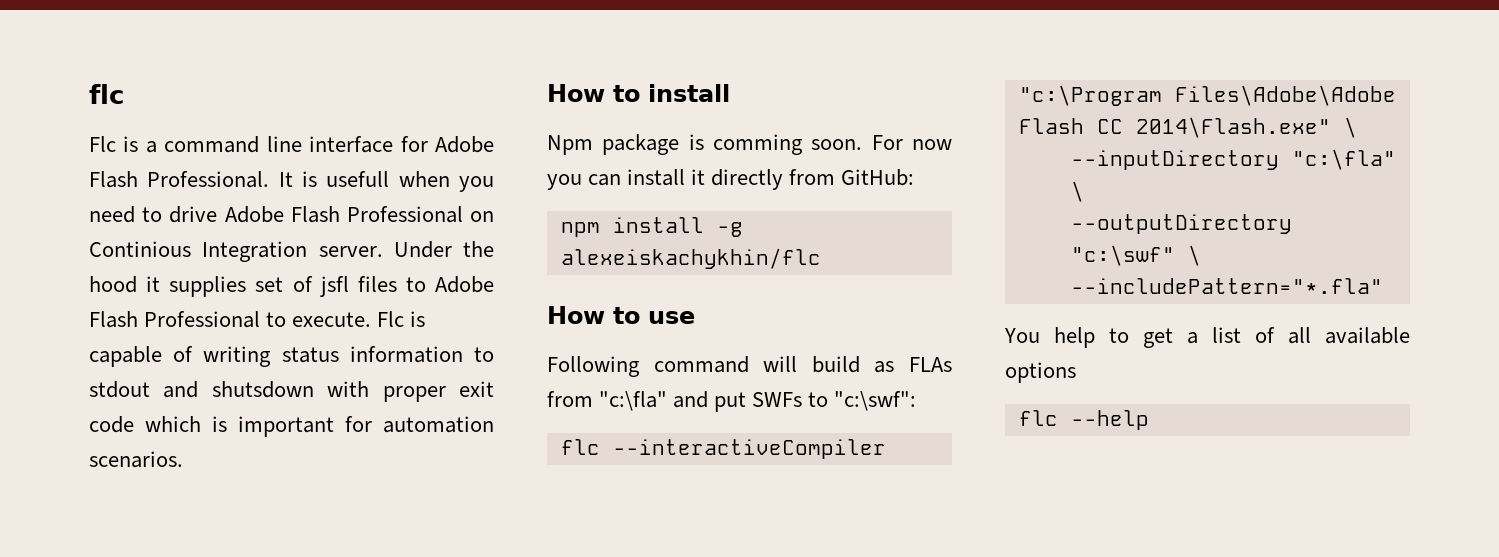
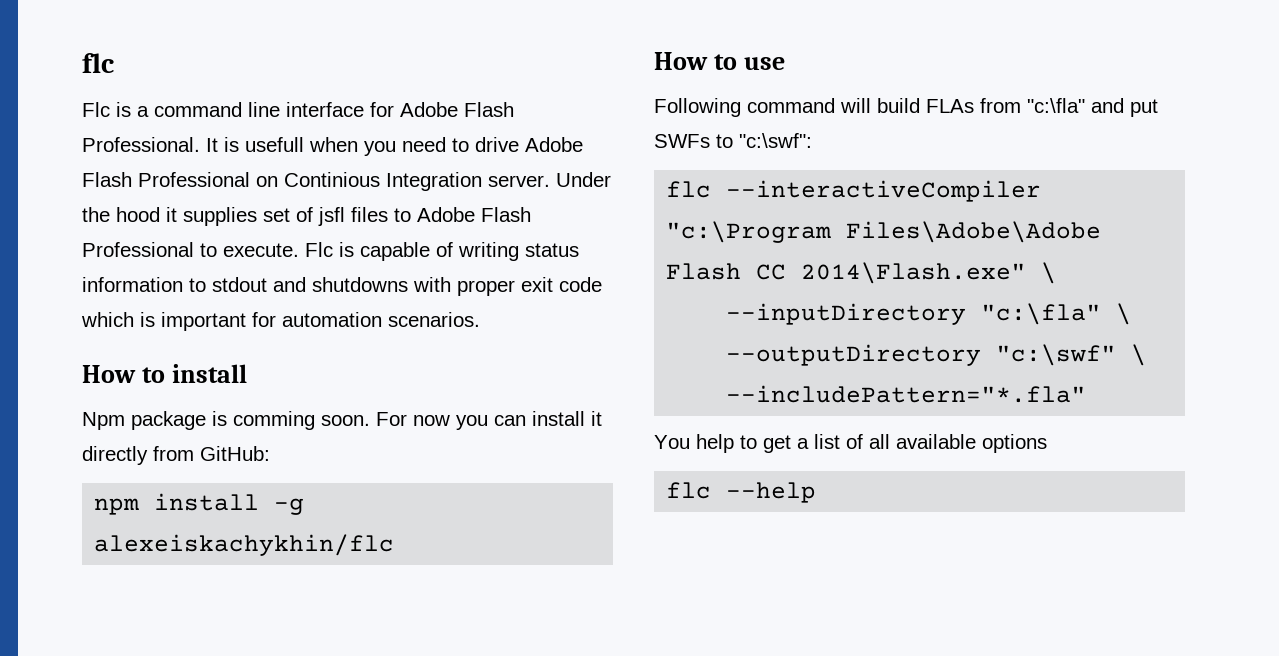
[211,381,314,398] shutsdown -> [312,277,408,292] shutdowns
[874,361,895,373] as -> (920, 105) none

